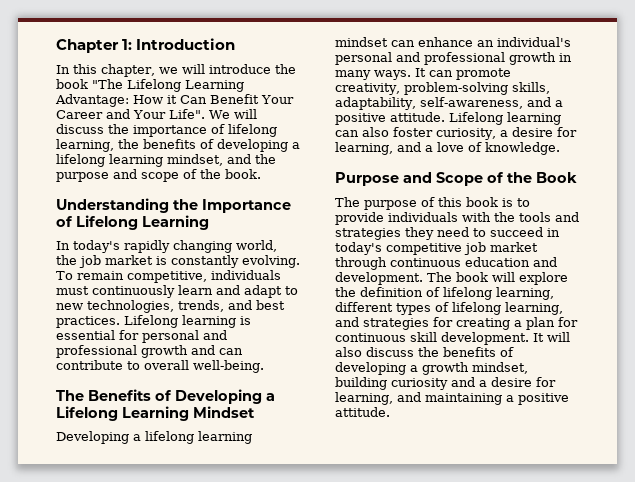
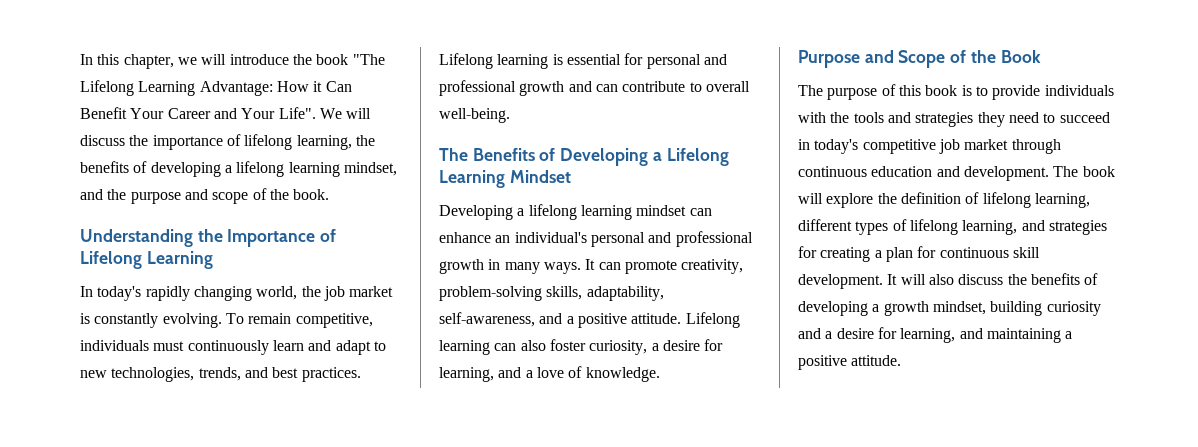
[56,38,236,53] Chapter 1: Introduction // -> (80, 59) none

